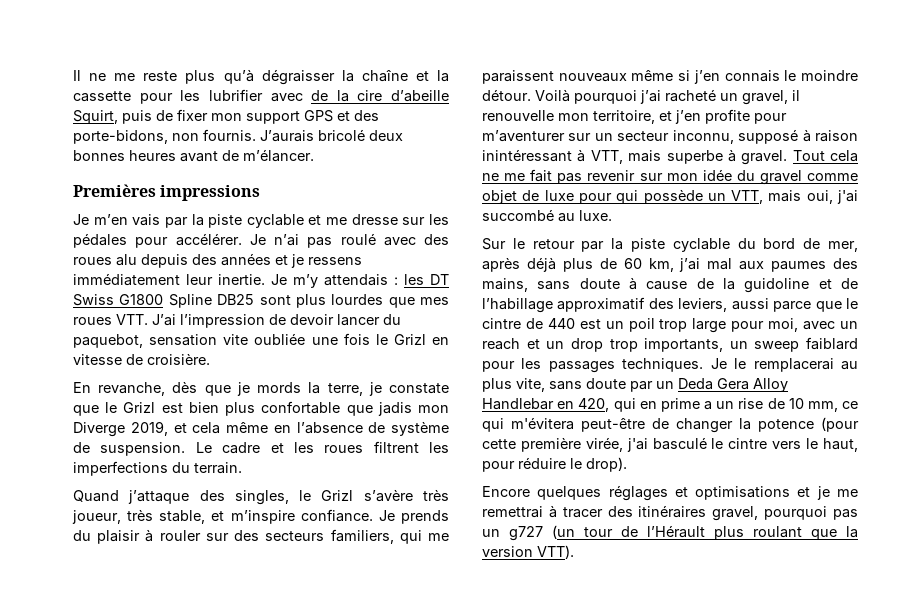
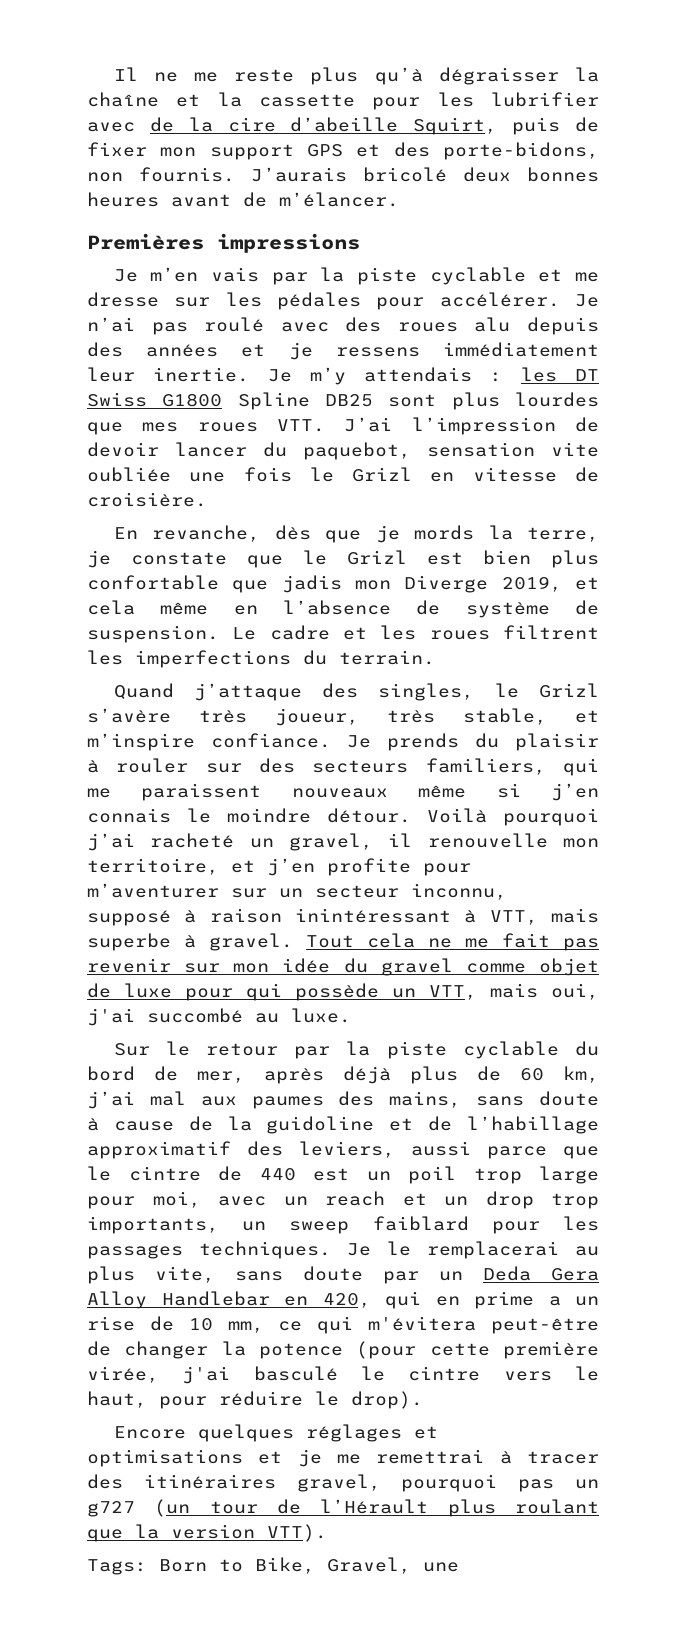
(574, 552) none -> [87,1557,459,1575] // Tags: Born to Bike, Gravel, une

